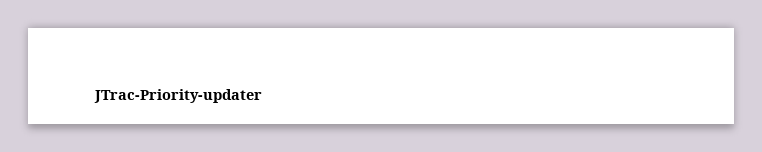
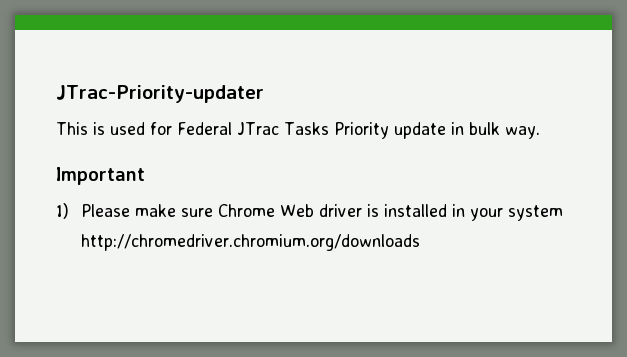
(262, 96) none -> [56,122,540,139] [56,167,145,185] [56,203,564,221] [81,234,421,251] // This is used for Federal JTrac Tasks Priority update in bulk way. // Important // 1) Please make sure Chrome Web driver is installed in your system http://chromedriver.chromium.org/downloads

